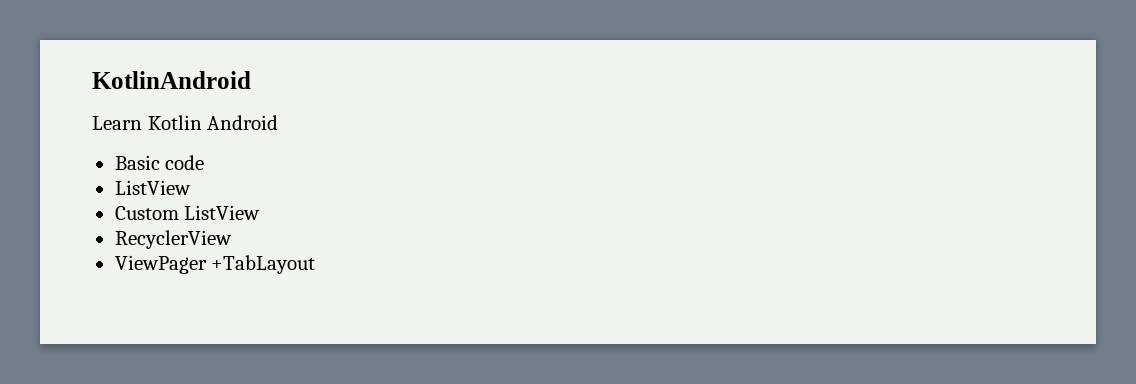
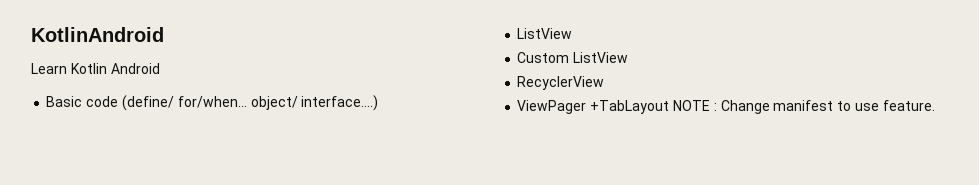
(205, 162) none -> [121,95,379,111] (define/ for/when... object/ interface....)
(316, 264) none -> [672,100,935,114] NOTE : Change manifest to use feature.

